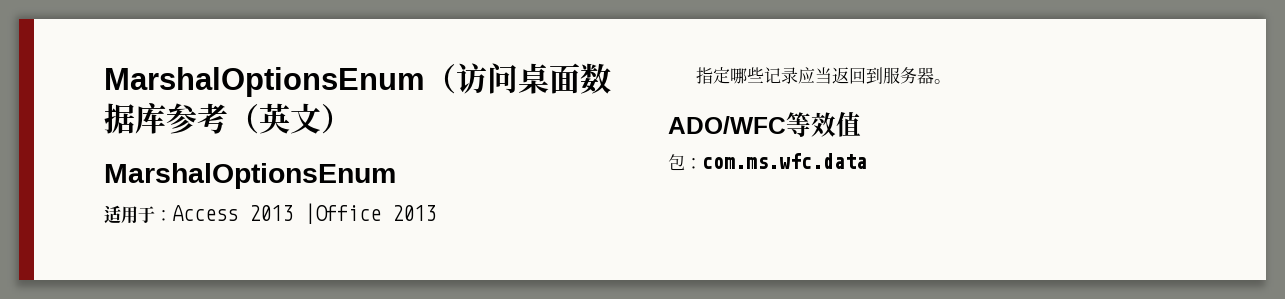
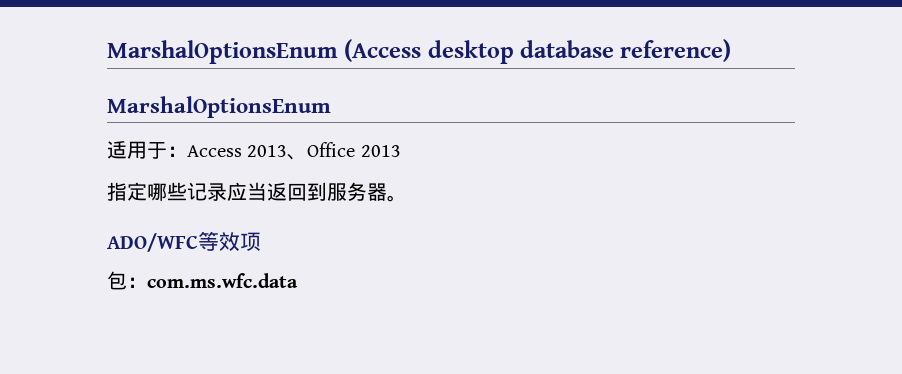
[104,63,611,97] [104,102,352,134] MarshalOptionsEnum（访问桌面数据库参考（英文） -> [107,39,732,64] MarshalOptionsEnum (Access desktop database reference)
[304,203,381,224] |Office -> [287,142,356,160] 、Office
[836,111,861,137] 值 -> [240,232,261,251] 项

